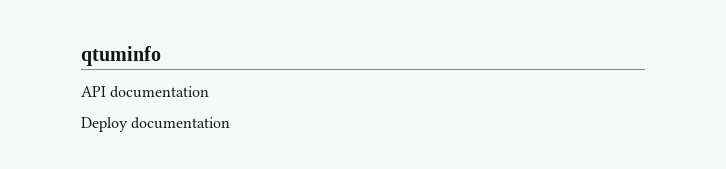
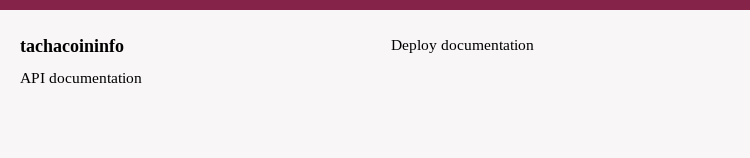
[81,46,161,66] qtuminfo -> [20,39,124,52] tachacoininfo

